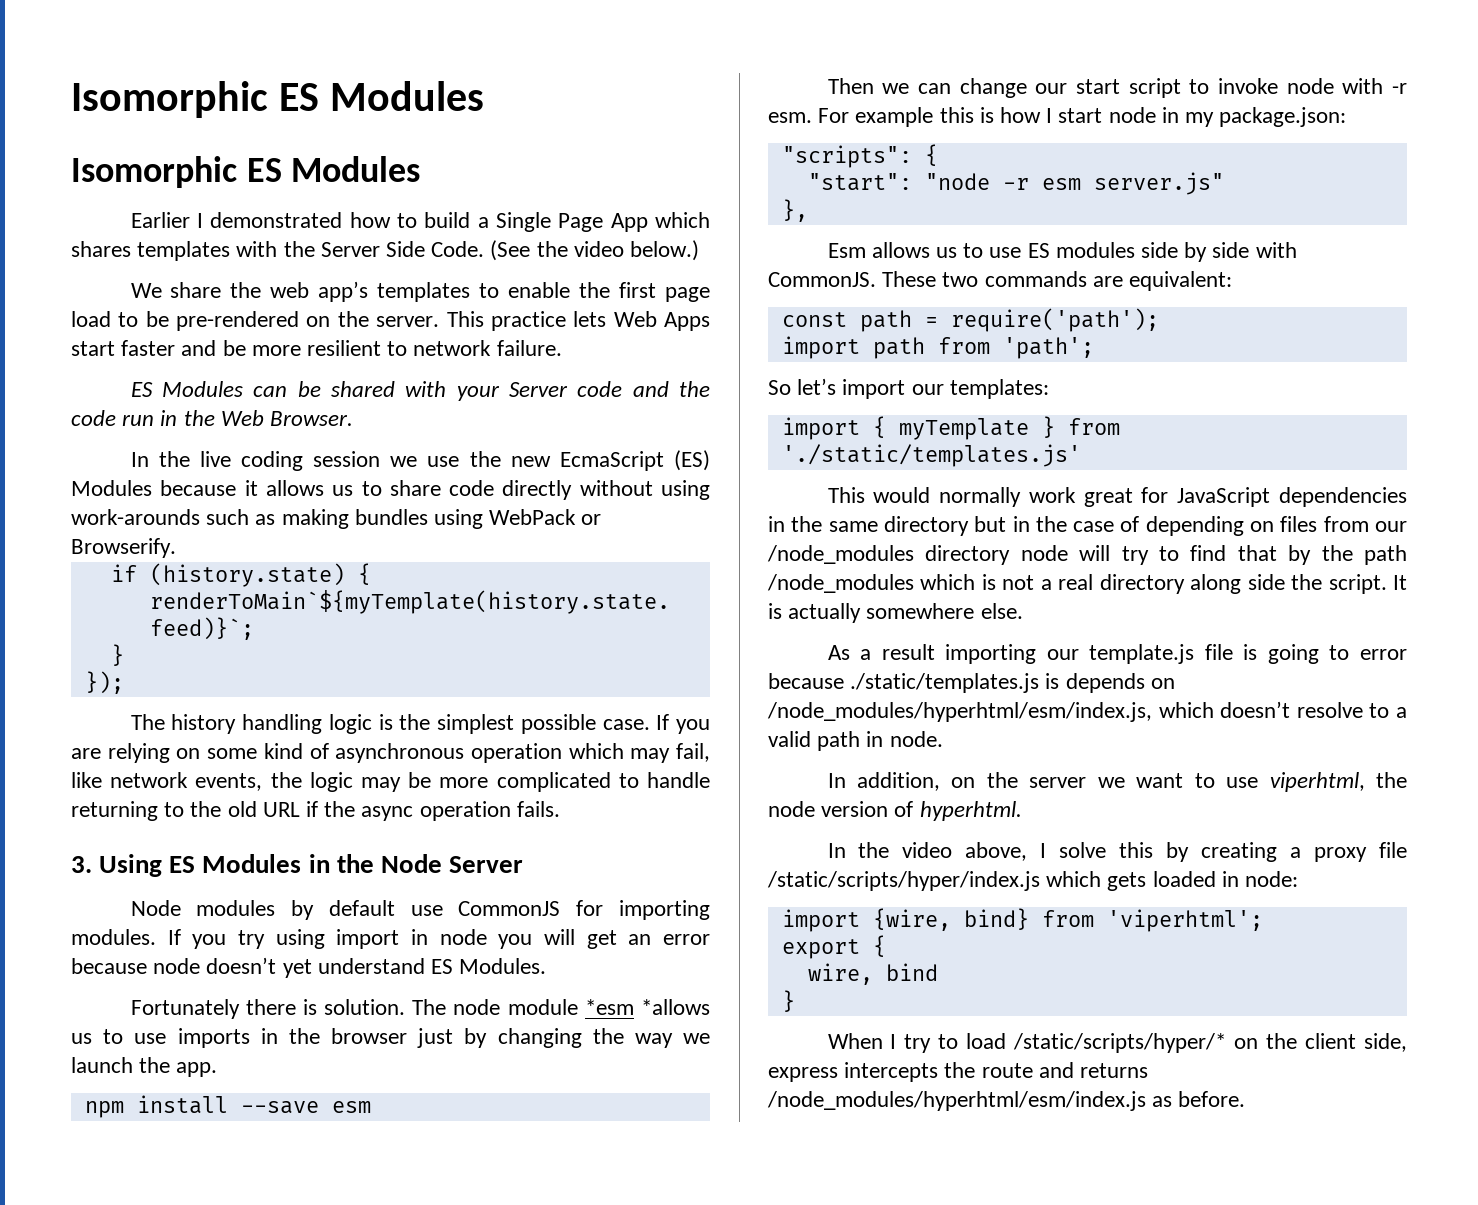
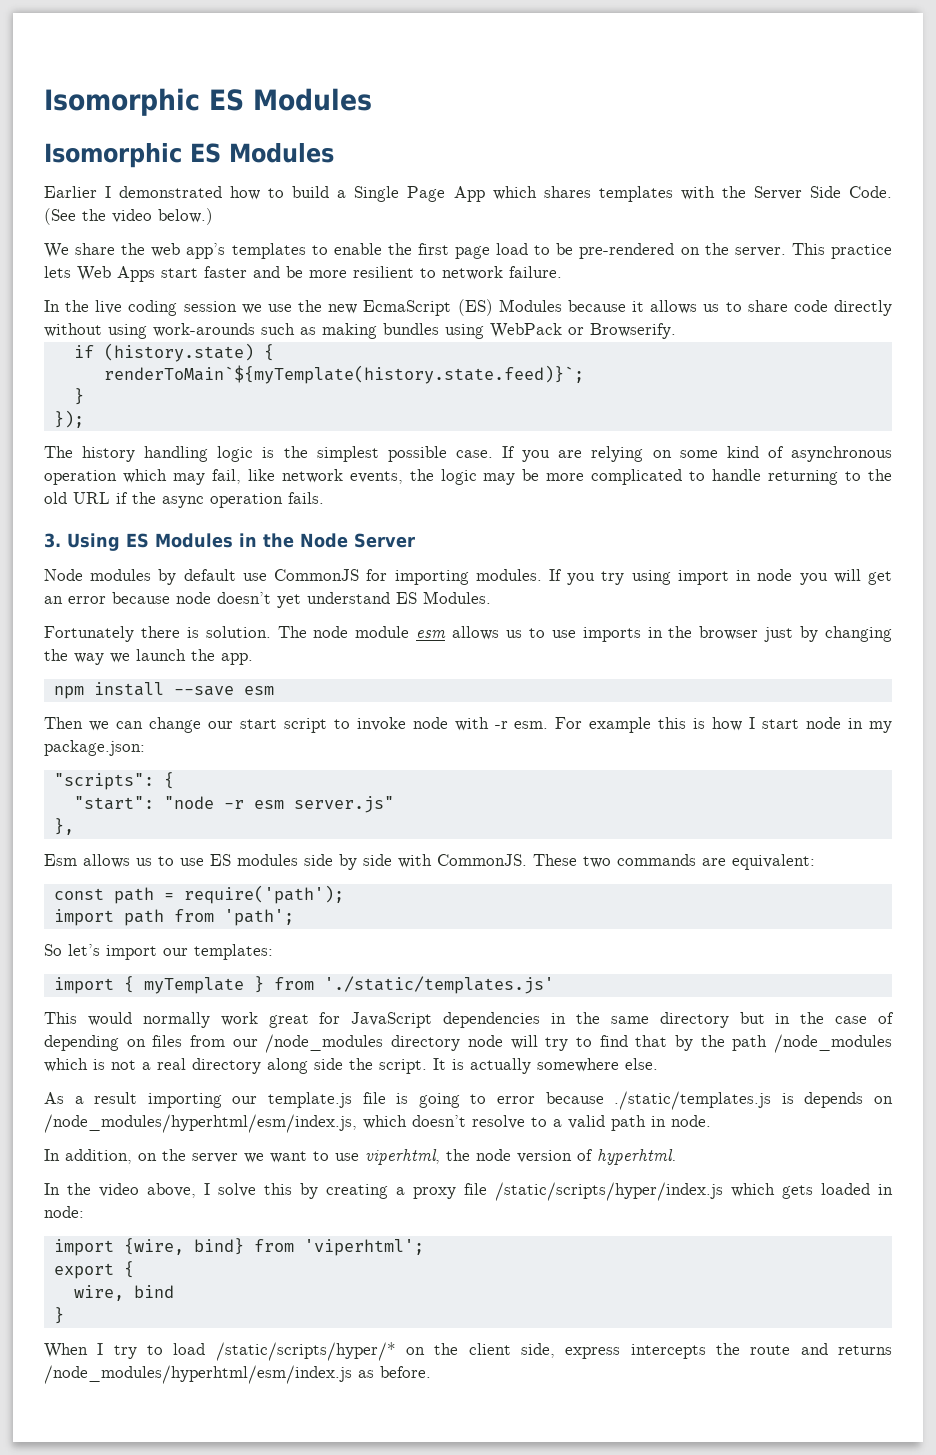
[130,381,710,401] [71,410,354,426] // ES Modules can be shared with your Server code and the code run in the Web Browser. -> (562, 272) none
[584,999,710,1015] *esm *allows -> [416,626,500,640] esm allows

